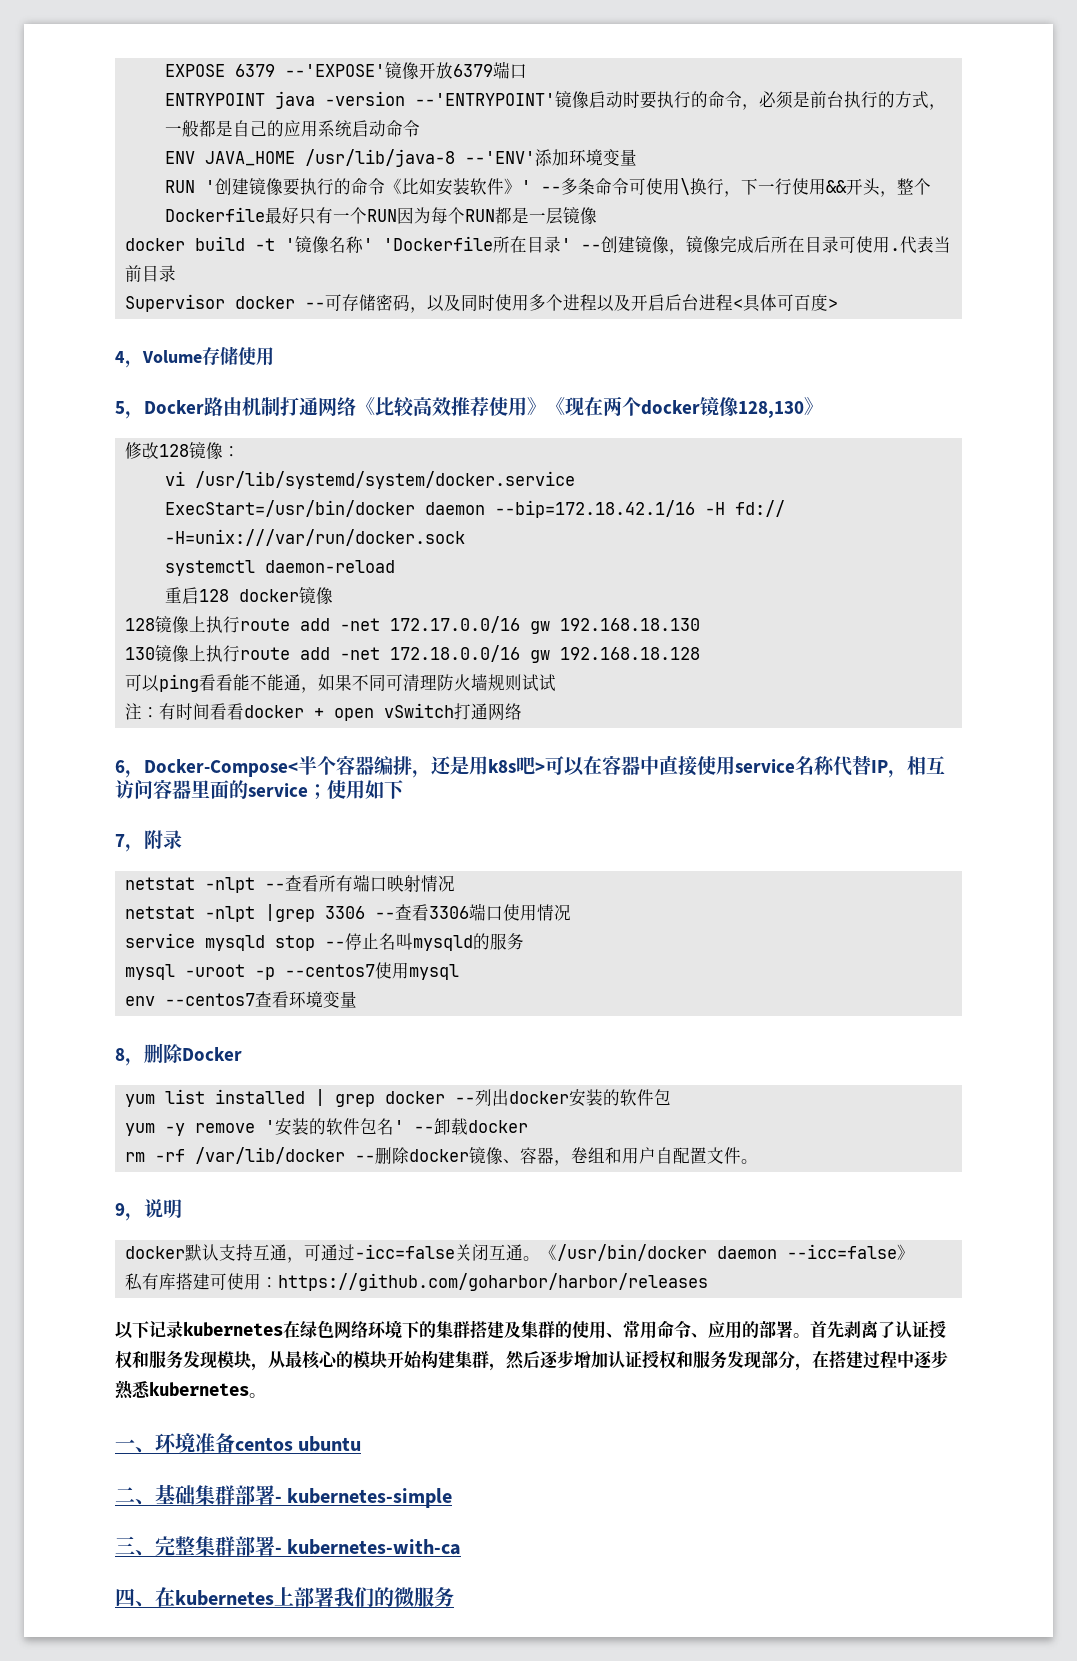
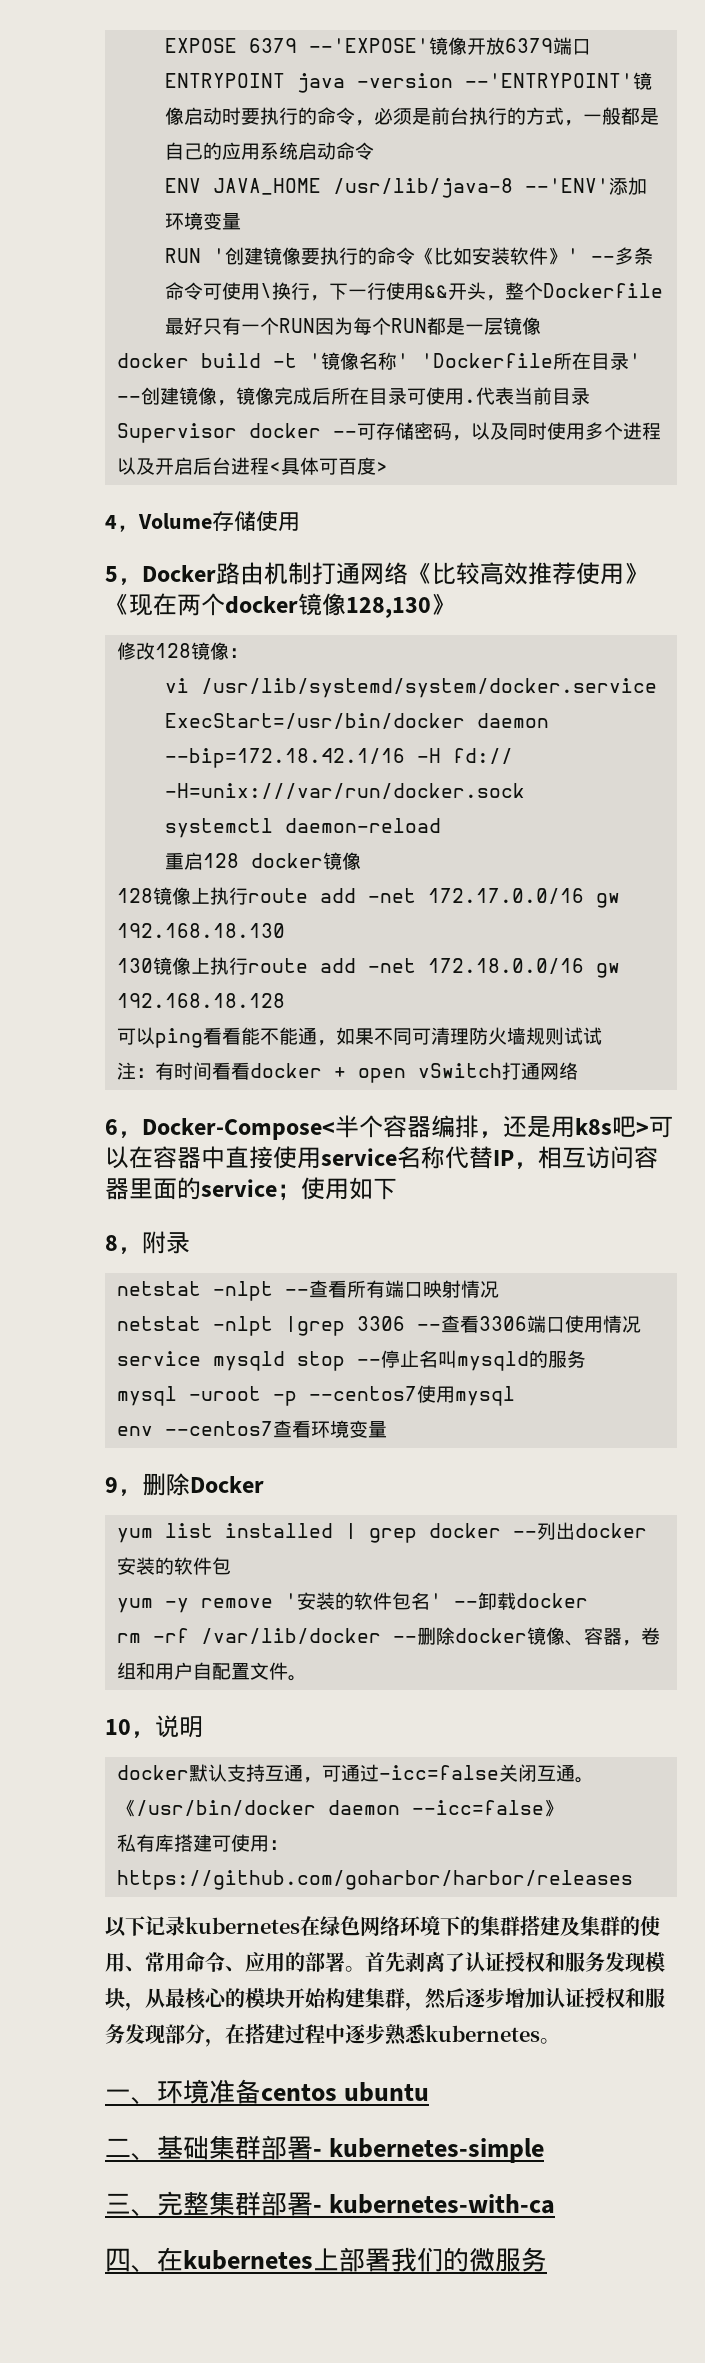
[115,834,125,847] 7 -> [105,1235,118,1251] 8
[115,1048,125,1061] 8 -> [105,1477,118,1493] 9
[115,1203,125,1216] 9 -> [105,1719,131,1735] 10

